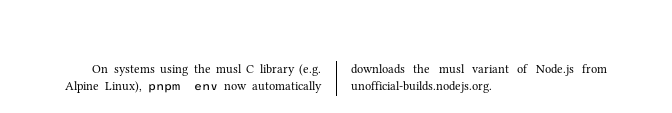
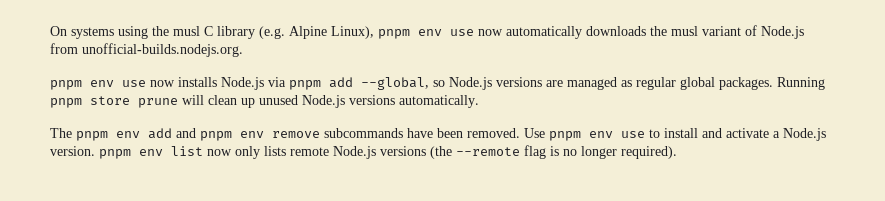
(219, 87) none -> [450,29,474,36] use
(492, 87) none -> [50,77,825,90] [50,95,479,108] [50,128,826,141] [50,145,677,159] // pnpm env use now installs Node.js via pnpm add --global, so Node.js versions are managed as regular global packages. Running pnpm store prune will clean up unused Node.js versions automatically. // The pnpm env add and pnpm env remove subcommands have been removed. Use pnpm env use to install and activate a Node.js version. pnpm env list now only lists remote Node.js versions (the --remote flag is no longer required).

